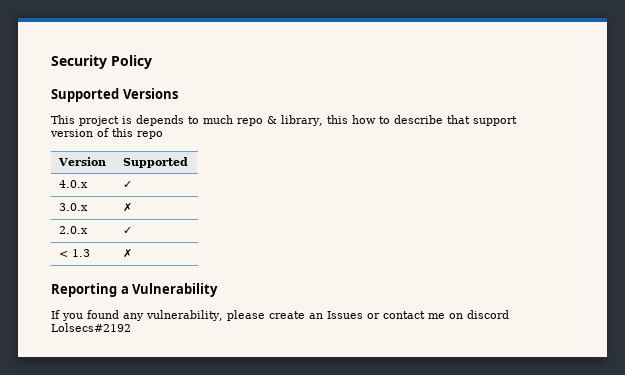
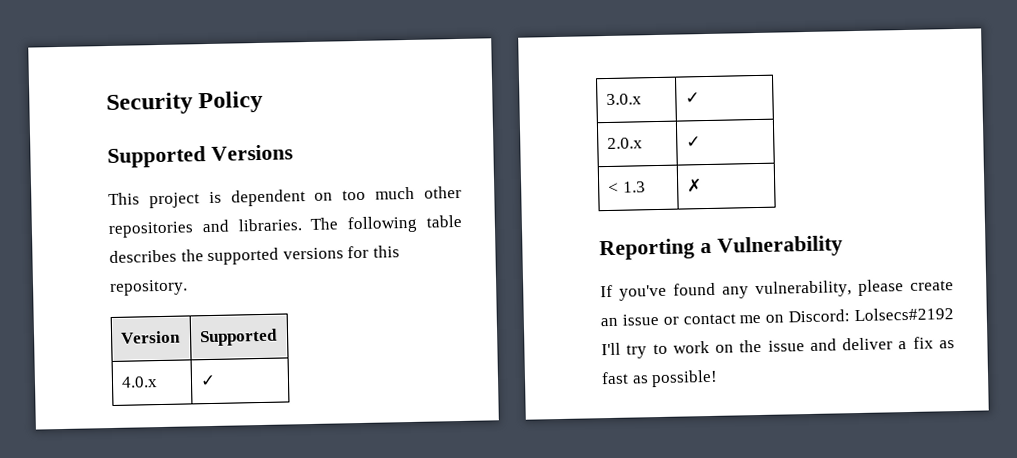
[136,115,517,126] [50,128,163,139] depends to much repo & library, this how to describe that support version of this repo -> [230,185,462,207] [108,214,463,239] [109,245,400,266] [109,279,188,297] dependent on too much other repositories and libraries. The following table describes the supported versions for this repository.
[123,202,133,212] ✗ -> [685,92,701,104] ✓
[62,313,83,321] you -> [619,284,667,301] you've
[326,311,363,319] Issues -> [621,314,659,326] issue
[466,310,509,319] [51,323,131,332] discord Lolsecs#2192 -> [788,307,954,323] [601,336,955,359] [601,369,719,388] Discord: Lolsecs#2192 I'll try to work on the issue and deliver a fix as fast as possible!

